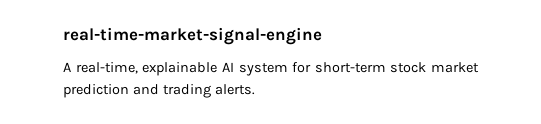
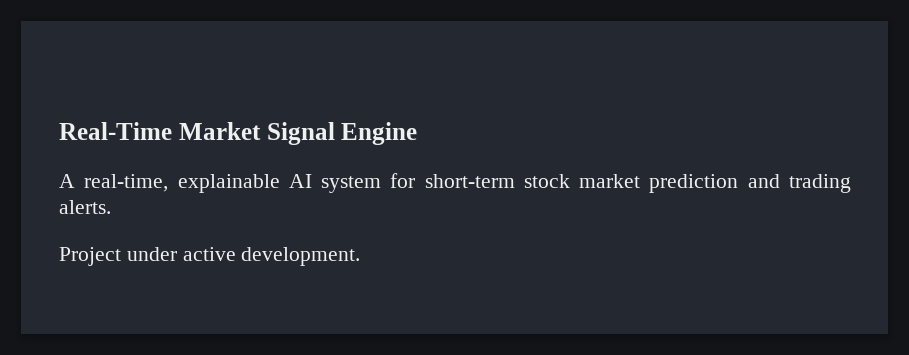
[63,27,322,45] real-time-market-signal-engine -> [59,122,418,145] Real-Time Market Signal Engine
(255, 89) none -> [59,247,361,266] // Project under active development.

